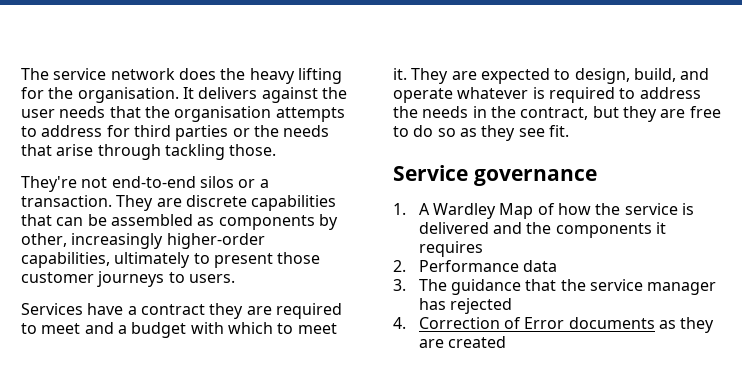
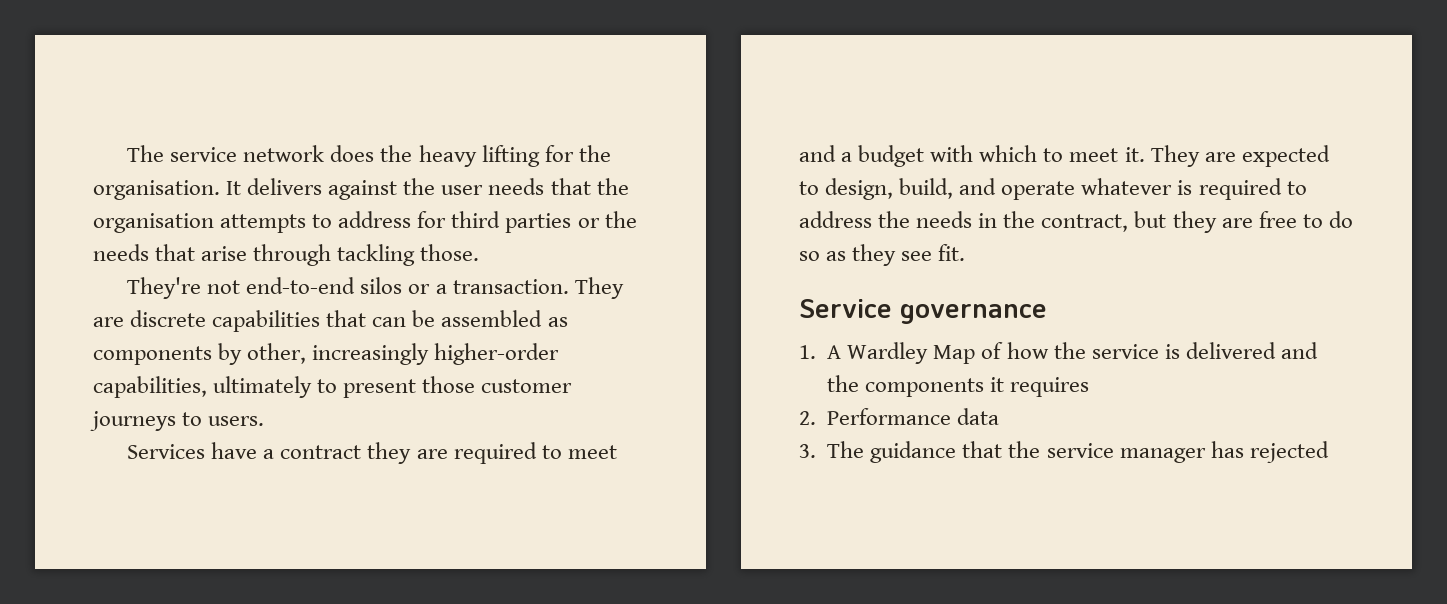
[393,317,715,333] [418,336,507,348] // 4. Correction of Error documents as they are created -> (1329, 452) none

